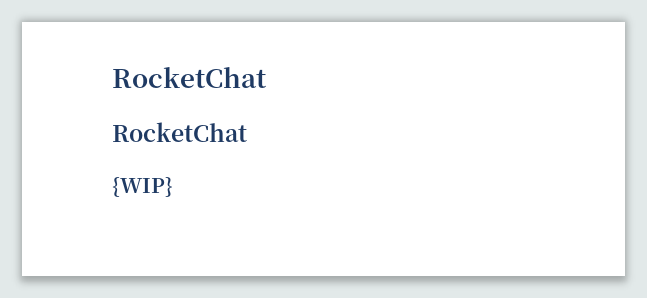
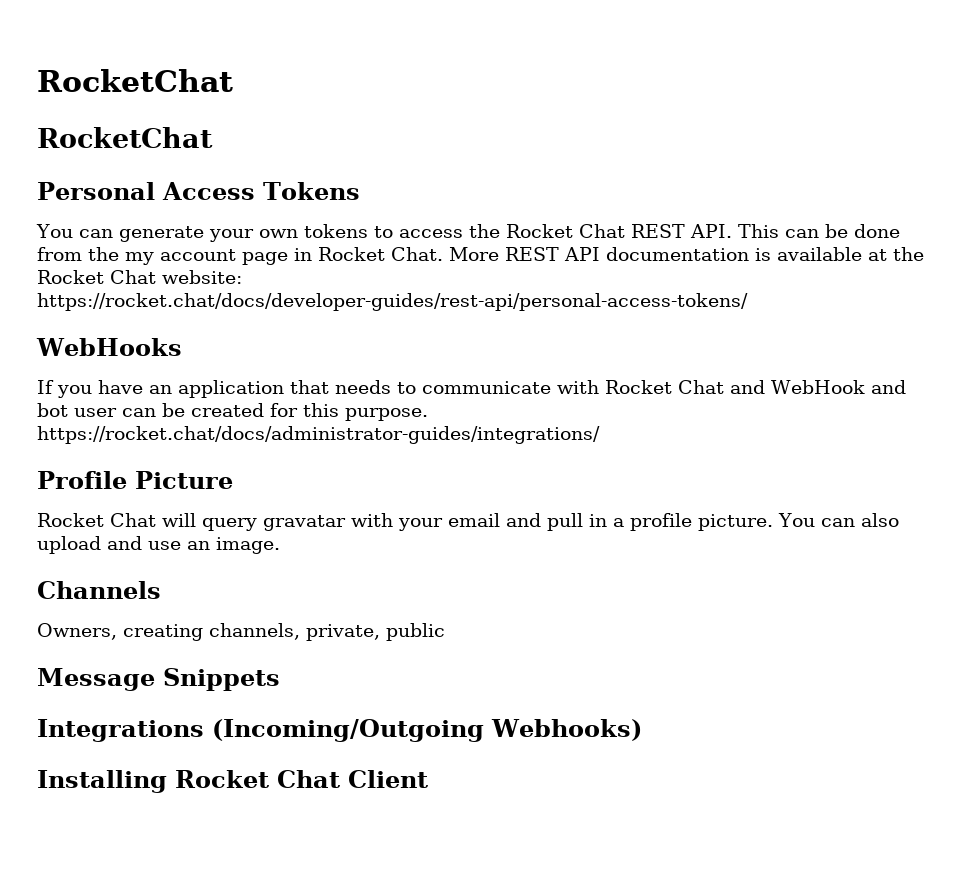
[112,177,173,197] {WIP} -> [37,182,360,200] [36,224,900,242] [37,247,924,265] [37,270,242,284] [37,293,748,311] [36,338,182,356] [37,380,906,398] [37,403,428,421] [37,426,600,444] [37,471,233,489] [37,513,899,531] [37,536,280,554] [37,581,161,599] [37,623,445,641] [37,668,280,691] [37,719,642,742] [37,770,428,793] Personal Access Tokens // You can generate your own tokens to access the Rocket Chat REST API. This can be done from the my account page in Rocket Chat. More REST API documentation is available at the Rocket Chat website: https://rocket.chat/docs/developer-guides/rest-api/personal-access-tokens/ // WebHooks // If you have an application that needs to communicate with Rocket Chat and WebHook and bot user can be created for this purpose. https://rocket.chat/docs/administrator-guides/integrations/ // Profile Picture // Rocket Chat will query gravatar with your email and pull in a profile picture. You can also upload and use an image. // Channels // Owners, creating channels, private, public // Message Snippets // Integrations (Incoming/Outgoing Webhooks) // Installing Rocket Chat Client

